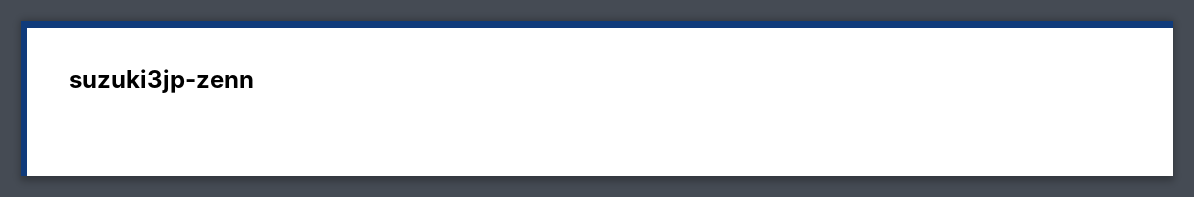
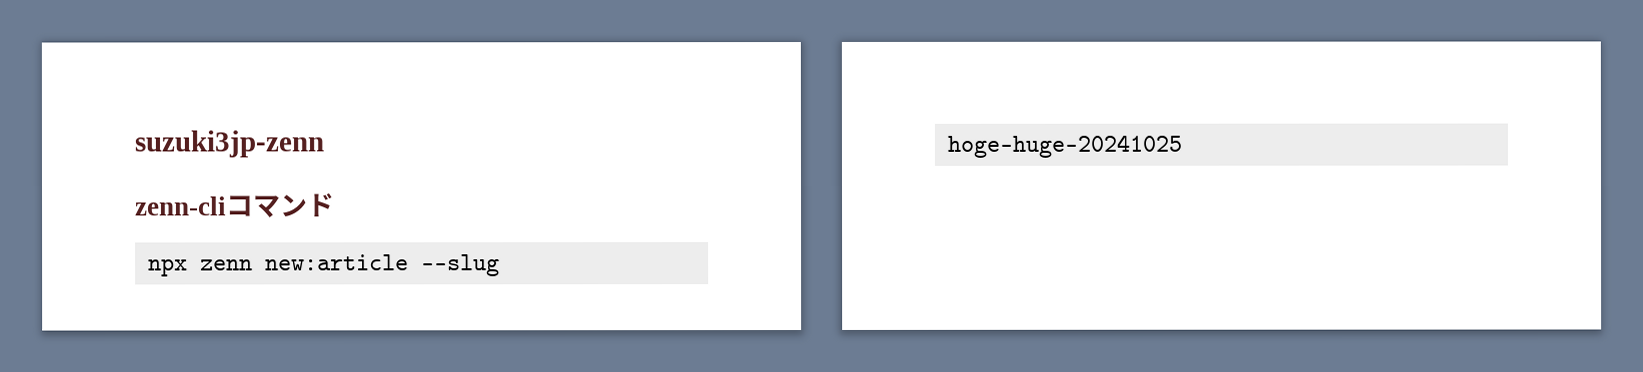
(254, 81) none -> [135,193,335,218] [148,254,501,277] [947,134,1183,158] // zenn-cliコマンド // npx zenn new:article --slug hoge-huge-20241025

